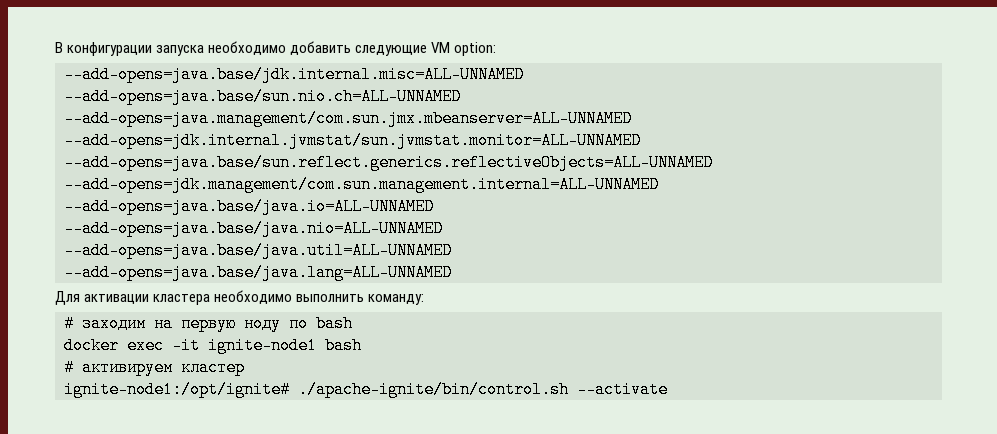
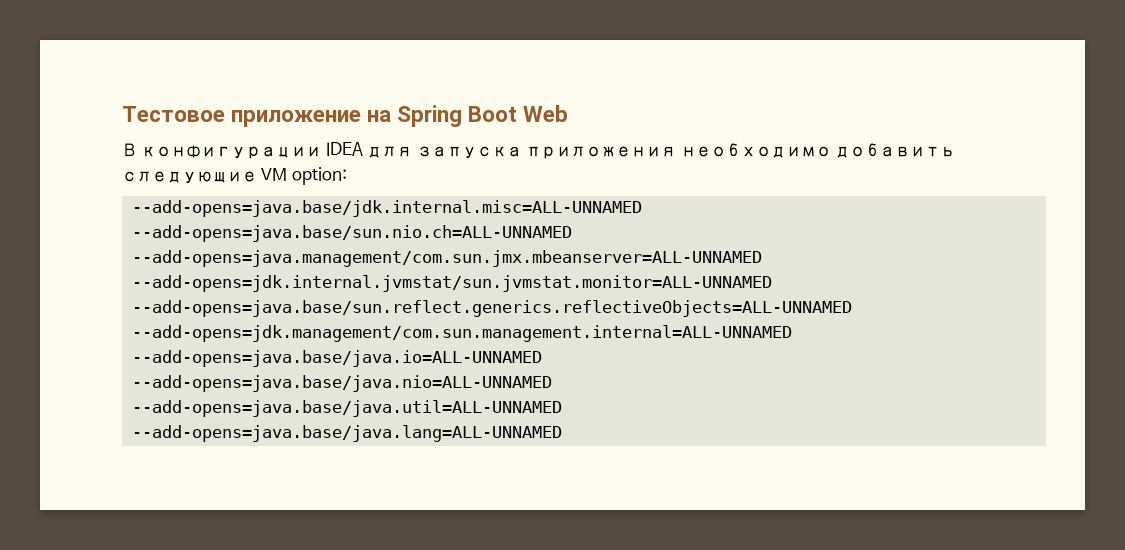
[55,42,205,56] В конфигурации запуска -> [122,105,569,127] [122,142,677,159] Тестовое приложение на Spring Boot Web // В конфигурации IDEA для запуска приложения
[55,290,425,305] [64,315,353,332] [64,337,362,354] [64,359,244,376] [64,381,668,398] // Для активации кластера необходимо выполнить команду: // # заходим на первую ноду по bash // docker exec -it ignite-node1 bash // # активируем кластер // ignite-node1:/opt/ignite# ./apache-ignite/bin/control.sh --activate -> (562, 433) none

